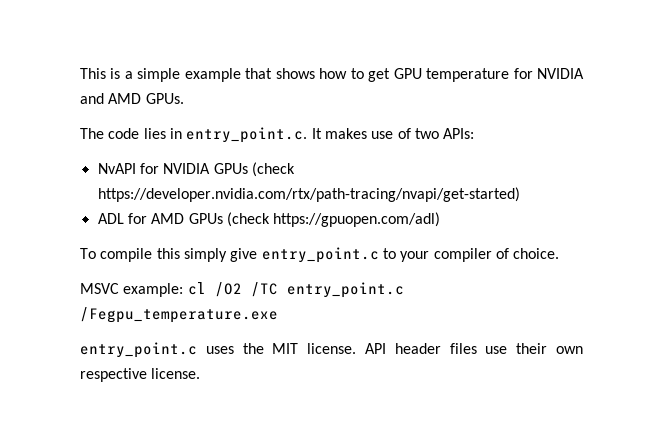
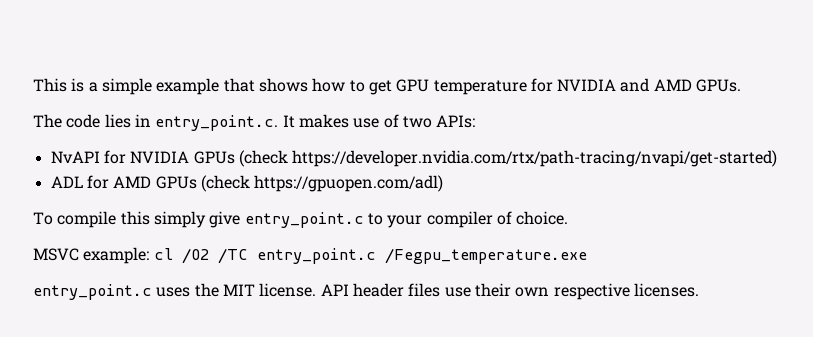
[151,368,201,379] license. -> [633,283,699,297] licenses.

